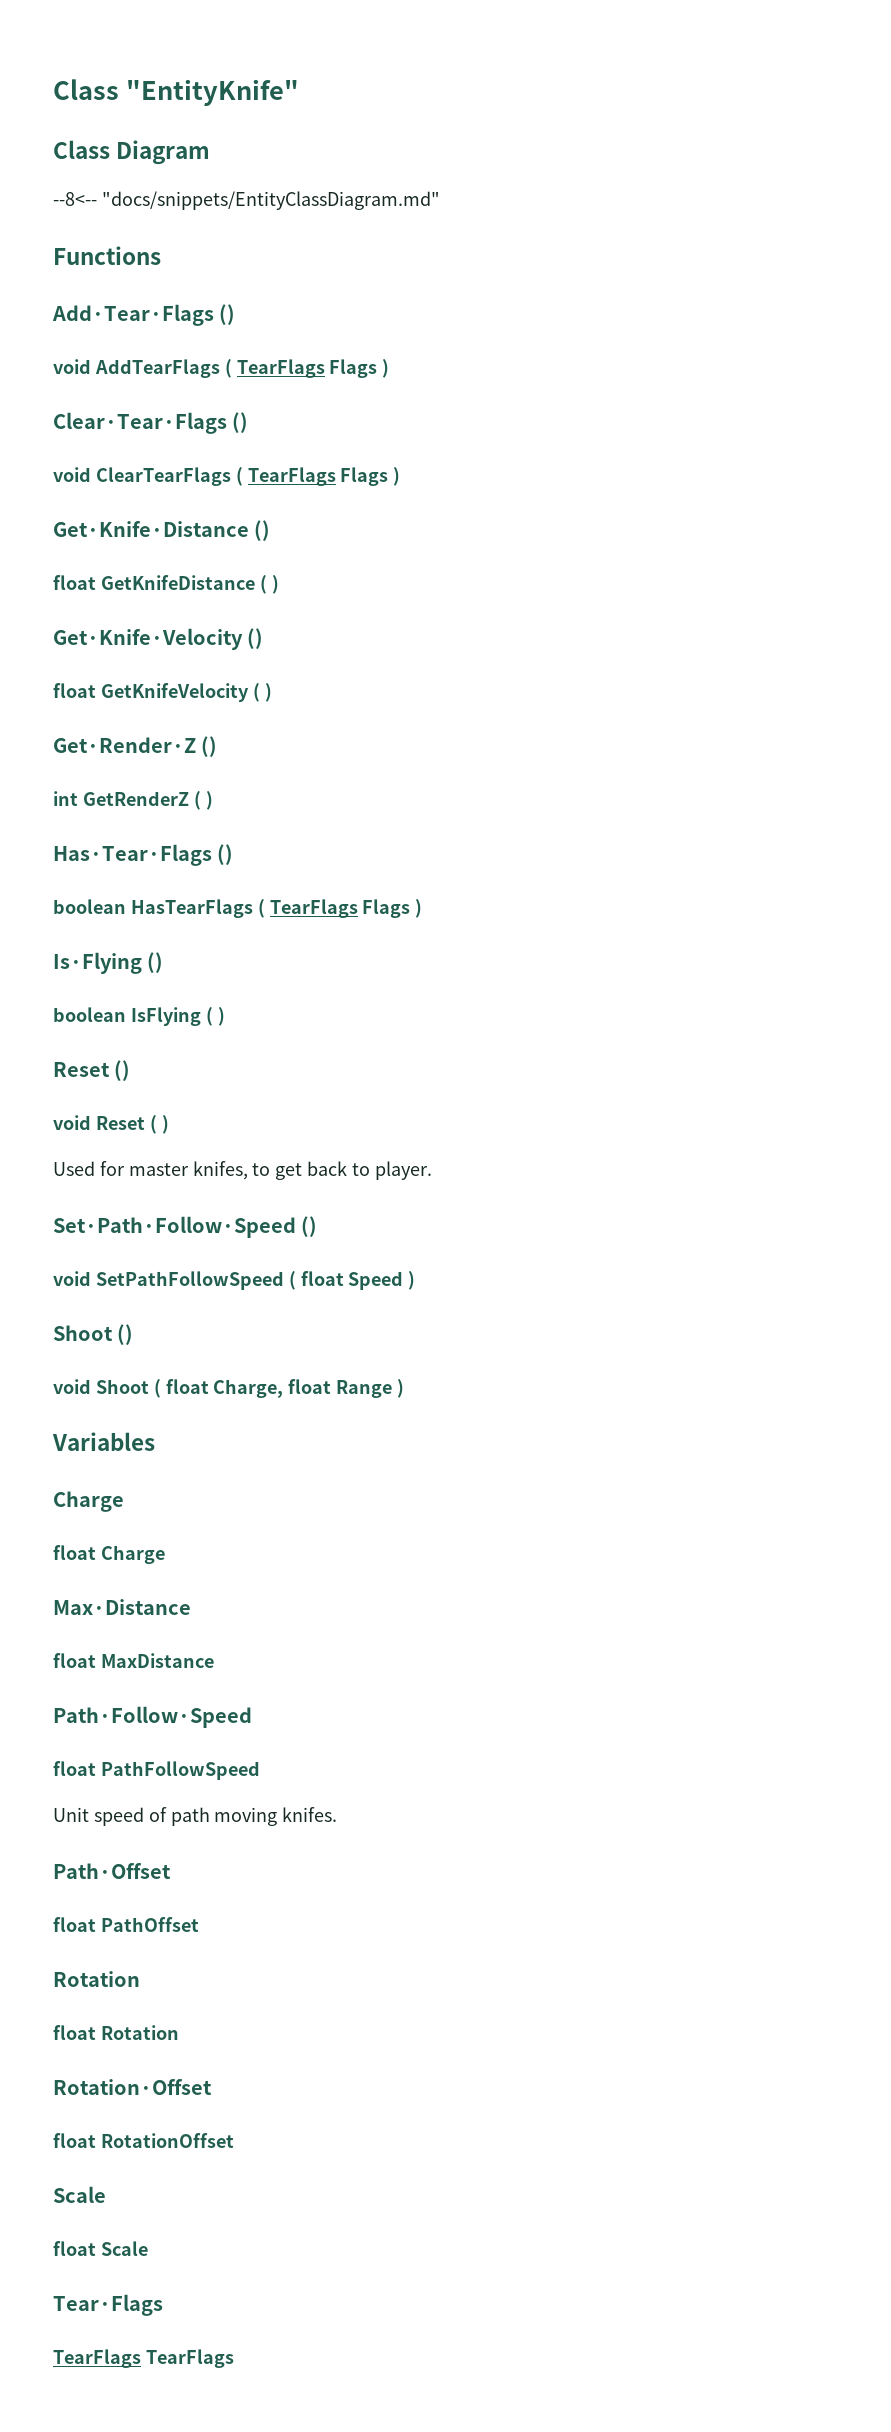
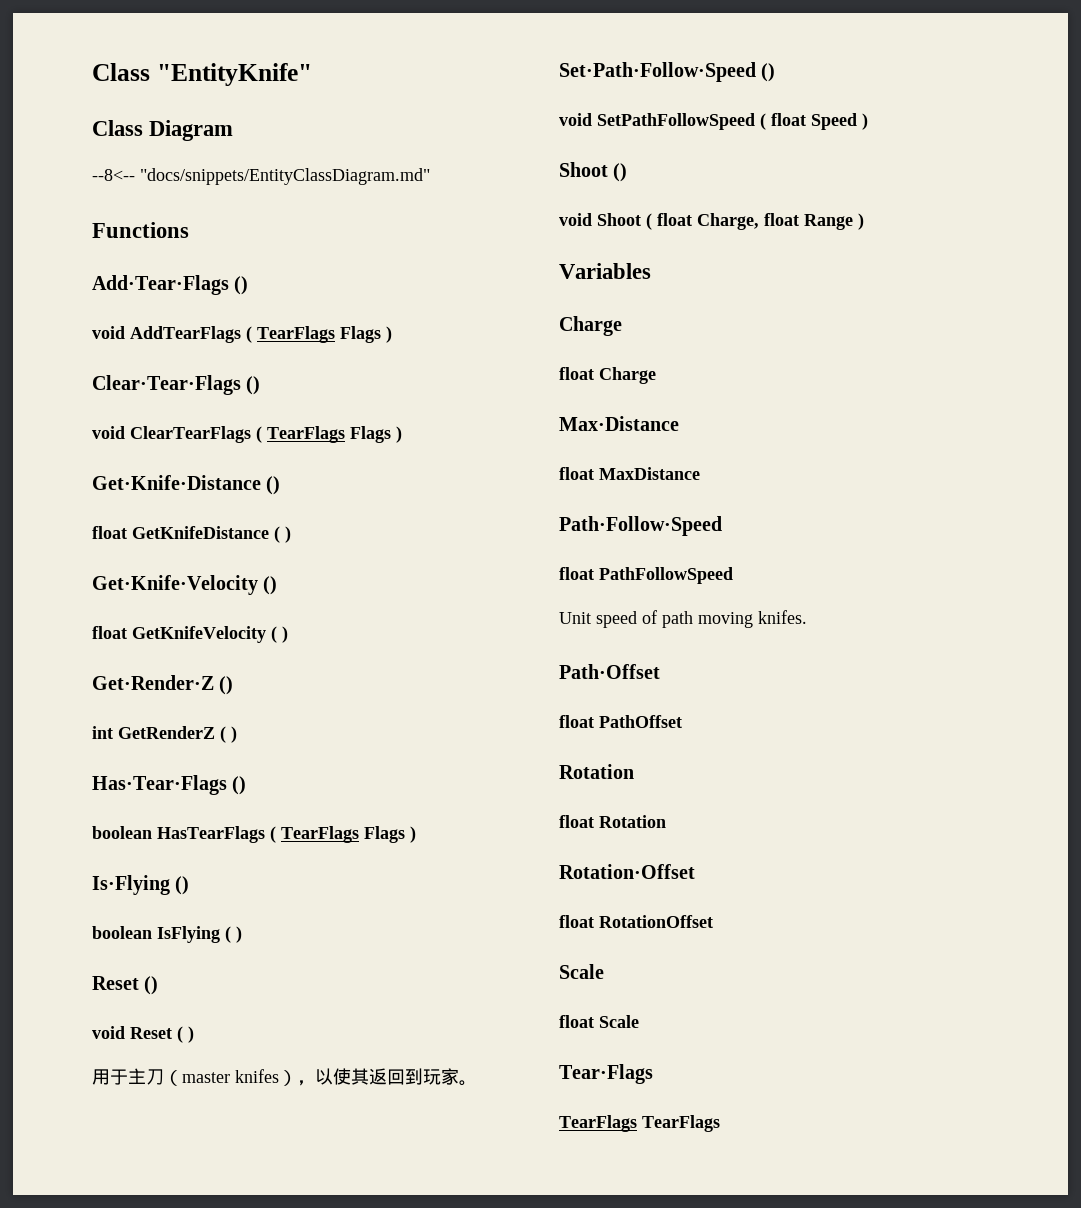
[53,1161,432,1180] Used for master knifes, to get back to player. -> [92,1068,477,1086] 用于主刀（master knifes），以使其返回到玩家。

